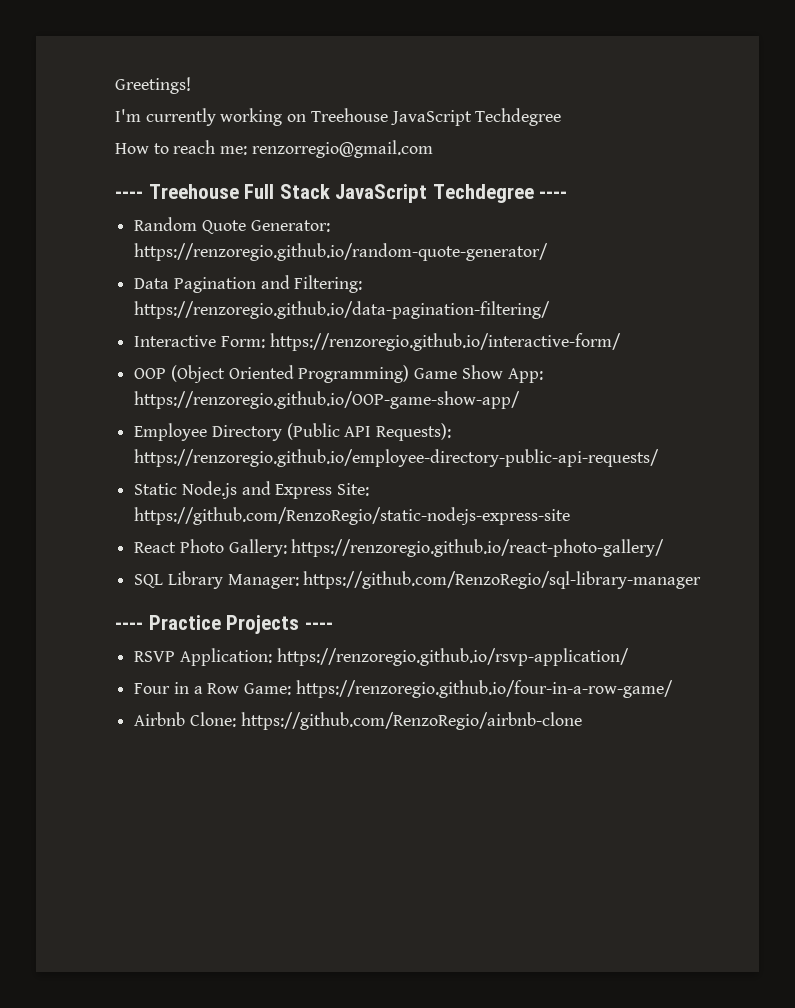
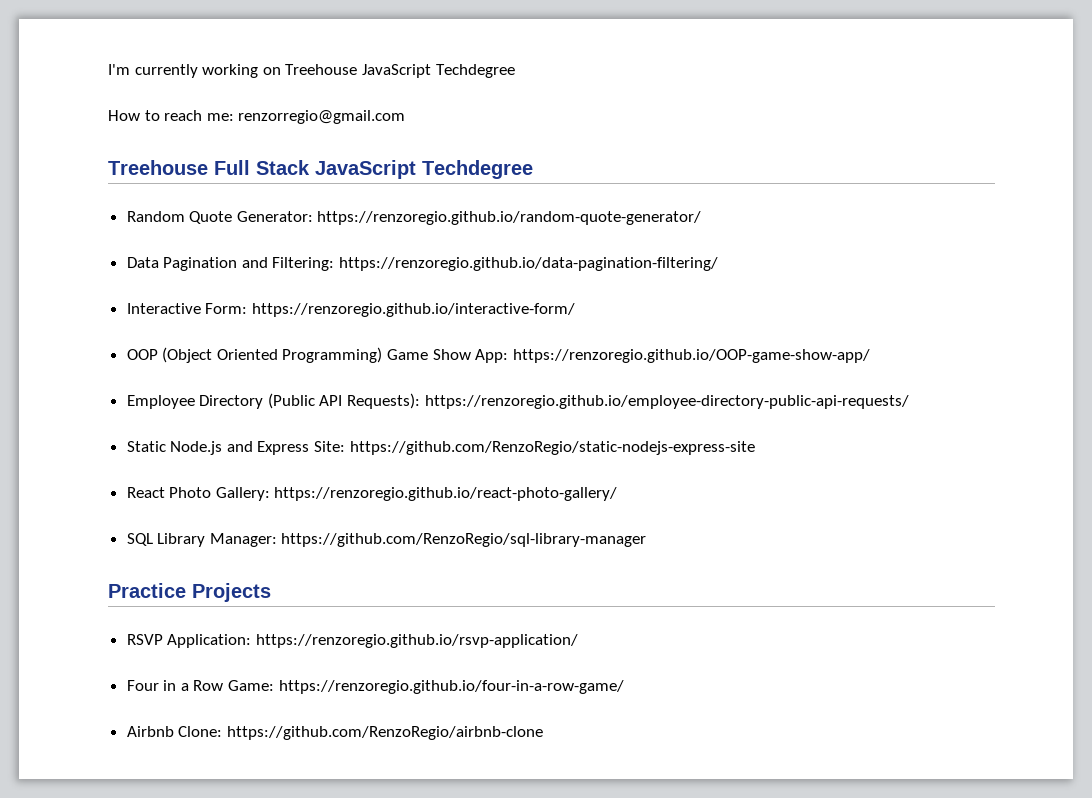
[115,77,191,94] Greetings! // -> (108, 69) none
[115,191,143,199] ---- -> (406, 117) none
[539,191,568,199] ---- -> (533, 169) none
[115,622,143,630] ---- -> (647, 540) none
[304,622,333,630] ---- -> (271, 592) none

